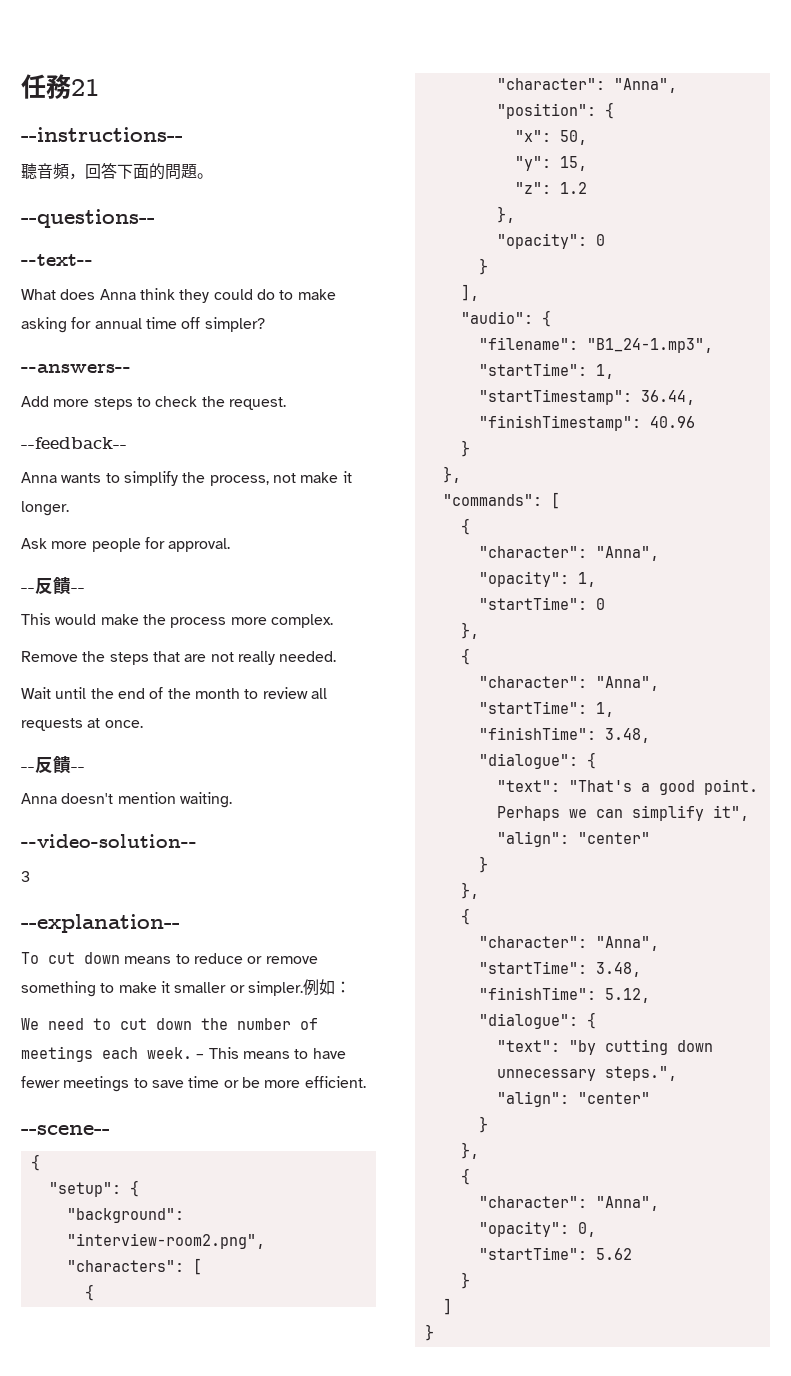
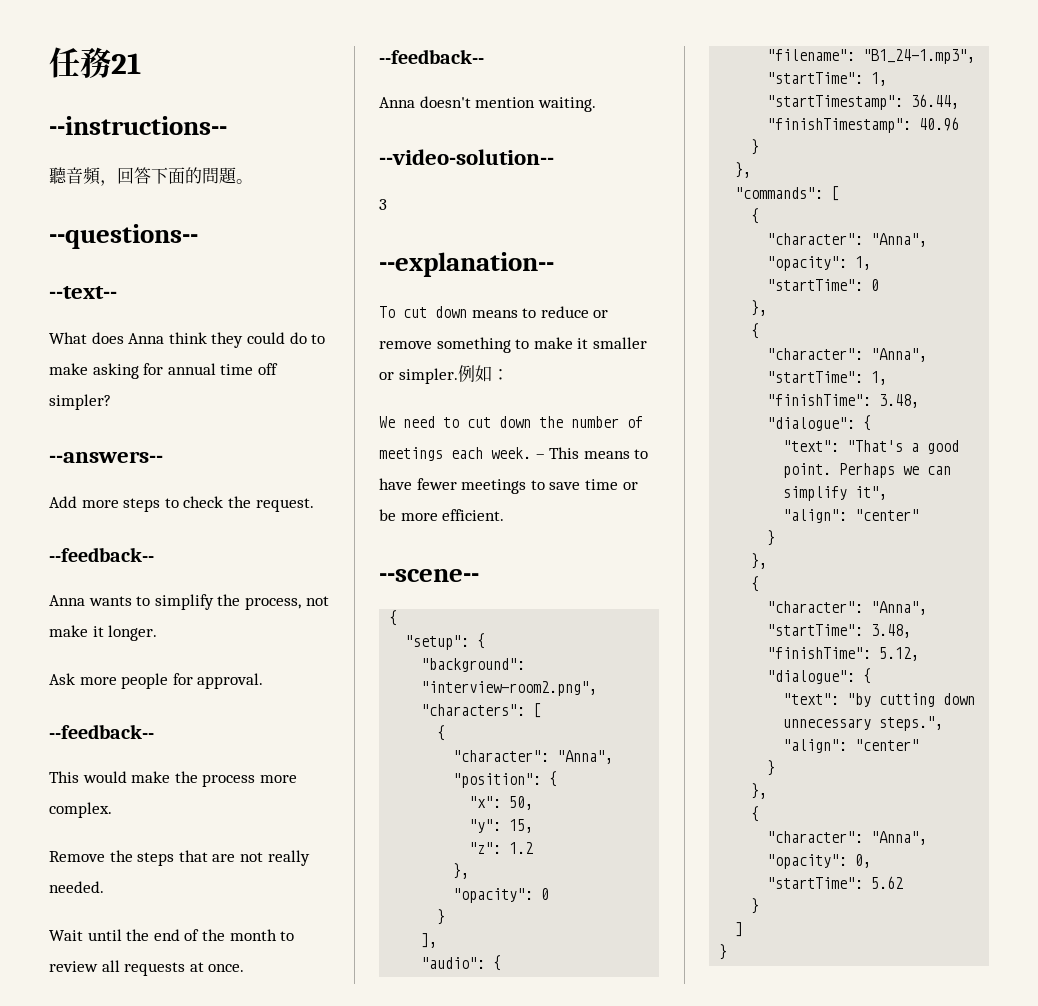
[21,576,85,595] --反饋-- -> [49,724,154,739] --feedback--
[21,755,85,774] --反饋-- -> [379,49,484,64] --feedback--

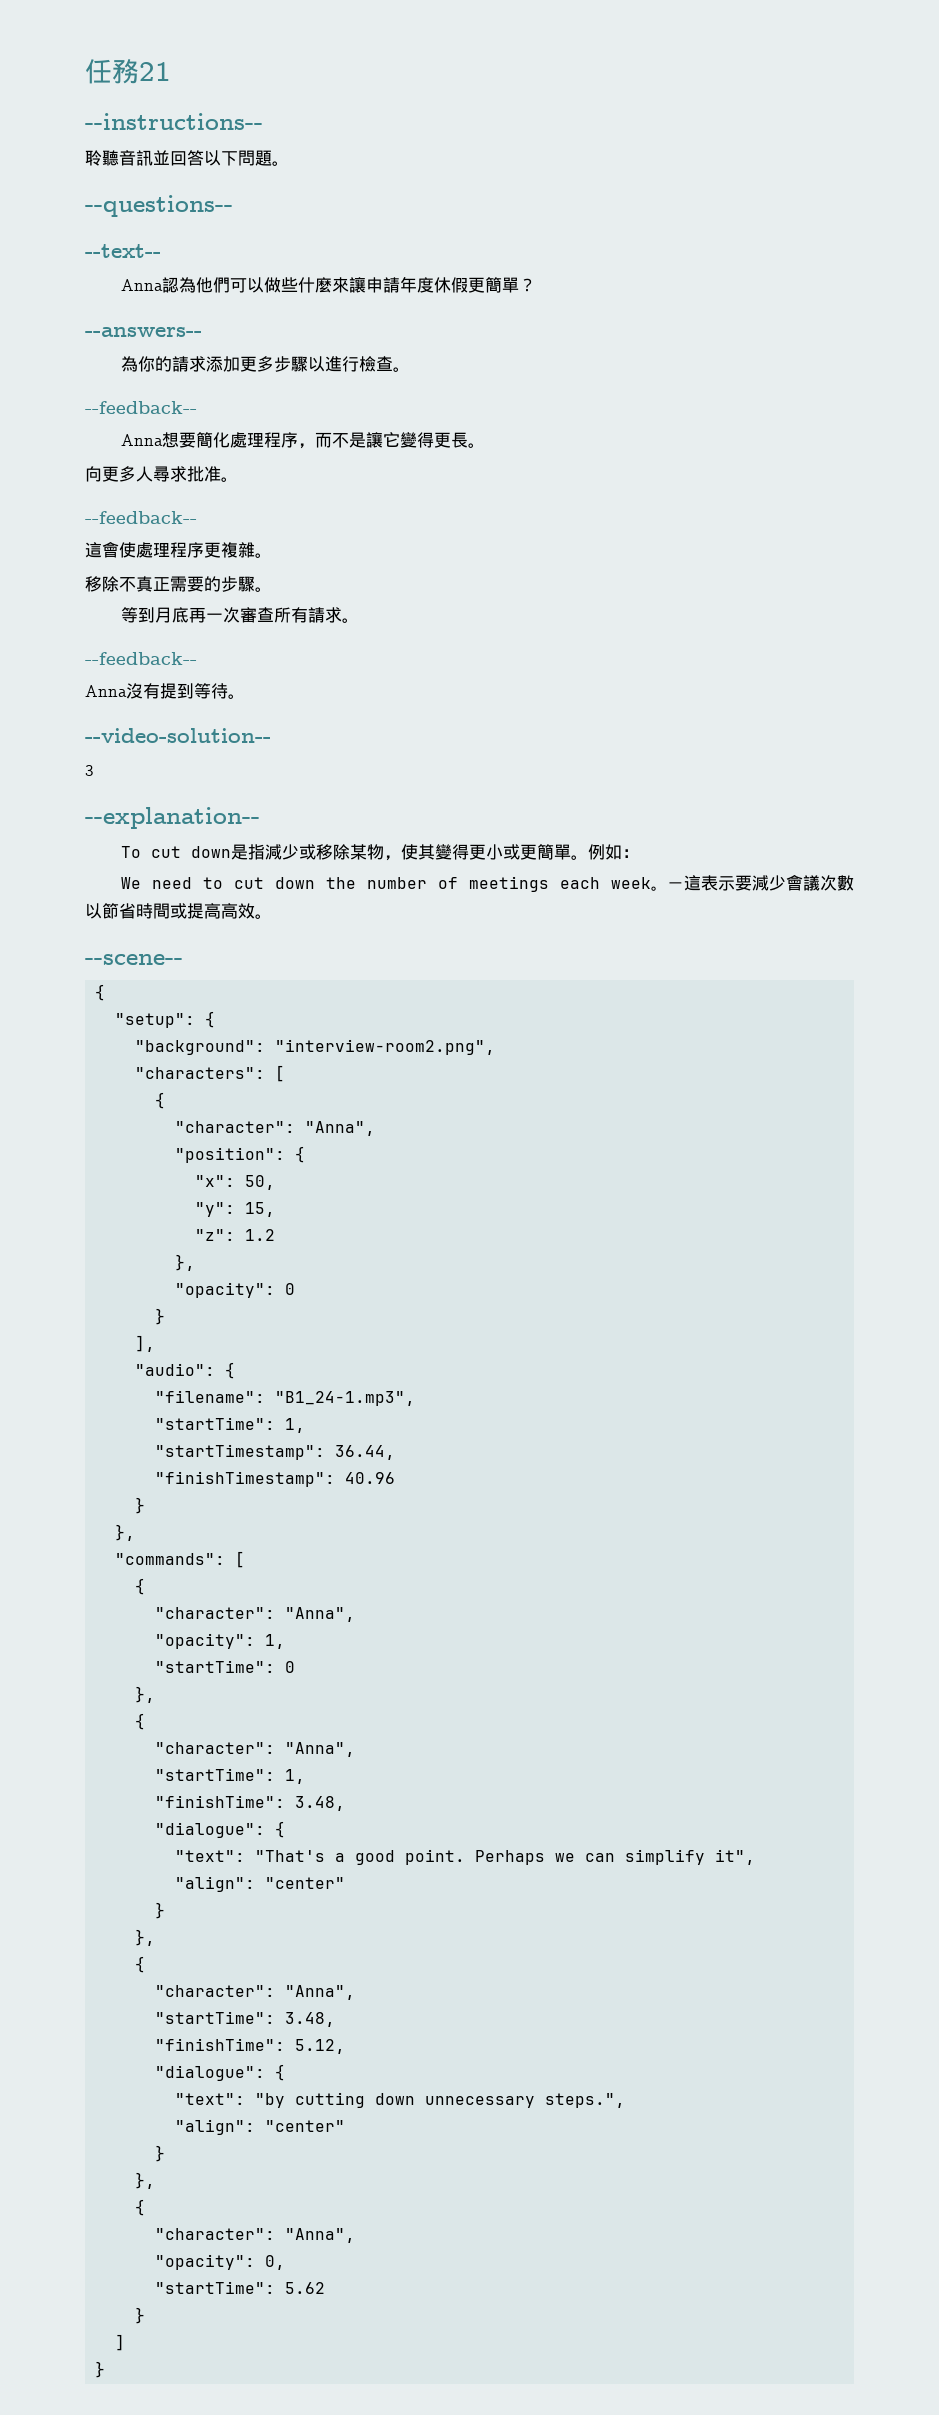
[49,167,202,186] 聽音頻，回答下面的 -> [85,150,238,166] 聆聽音訊並回答以下
[49,332,326,348] [49,363,278,379] [49,394,111,410] [49,451,163,463] [49,496,314,512] [49,547,154,562] [49,594,329,610] [49,625,158,641] [49,673,264,689] [49,724,154,739] [49,771,297,787] [49,802,112,818] [49,850,310,866] [49,881,104,893] [49,929,295,941] [49,960,245,976] [379,49,484,64] [379,96,596,112] What does Anna think they could do to make asking for annual time off simpler? // --answers-- // Add more steps to check the request. // --feedback-- // Anna wants to simplify the process, not make it longer. // Ask more people for approval. // --feedback-- // This would make the process more complex. // Remove the steps that are not really needed. // Wait until the end of the month to review all requests at once. // --feedback-- // Anna doesn't mention waiting. -> [121,276,537,293] [85,327,202,337] [121,356,411,372] [85,401,197,414] [121,432,486,449] [85,466,238,482] [85,511,197,524] [85,541,272,558] [85,576,272,592] [121,607,360,623] [85,652,197,665] [85,683,245,699] Anna認為他們可以做些什麼來讓申請年度休假更簡單？ // --answers-- // 為你的請求添加更多步驟以進行檢查。 // --feedback-- // Anna想要簡化處理程序，而不是讓它變得更長。 // 向更多人尋求批准。 // --feedback-- // 這會使處理程序更複雜。 // 移除不真正需要的步驟。 // 等到月底再一次審查所有請求。 // --feedback-- // Anna沒有提到等待。
[471,306,609,318] [379,337,647,353] [379,368,458,384] means to reduce or remove something to make it smaller or simpler. -> [231,844,589,861] 是指減少或移除某物，使其變得更小或更簡單。
[491,447,649,459] [379,478,638,494] [379,509,505,521] week. – This means to have fewer meetings to save time or be more efficient. -> [611,874,854,891] [85,903,272,919] week。－這表示要減少會議次數以節省時間或提高高效。

